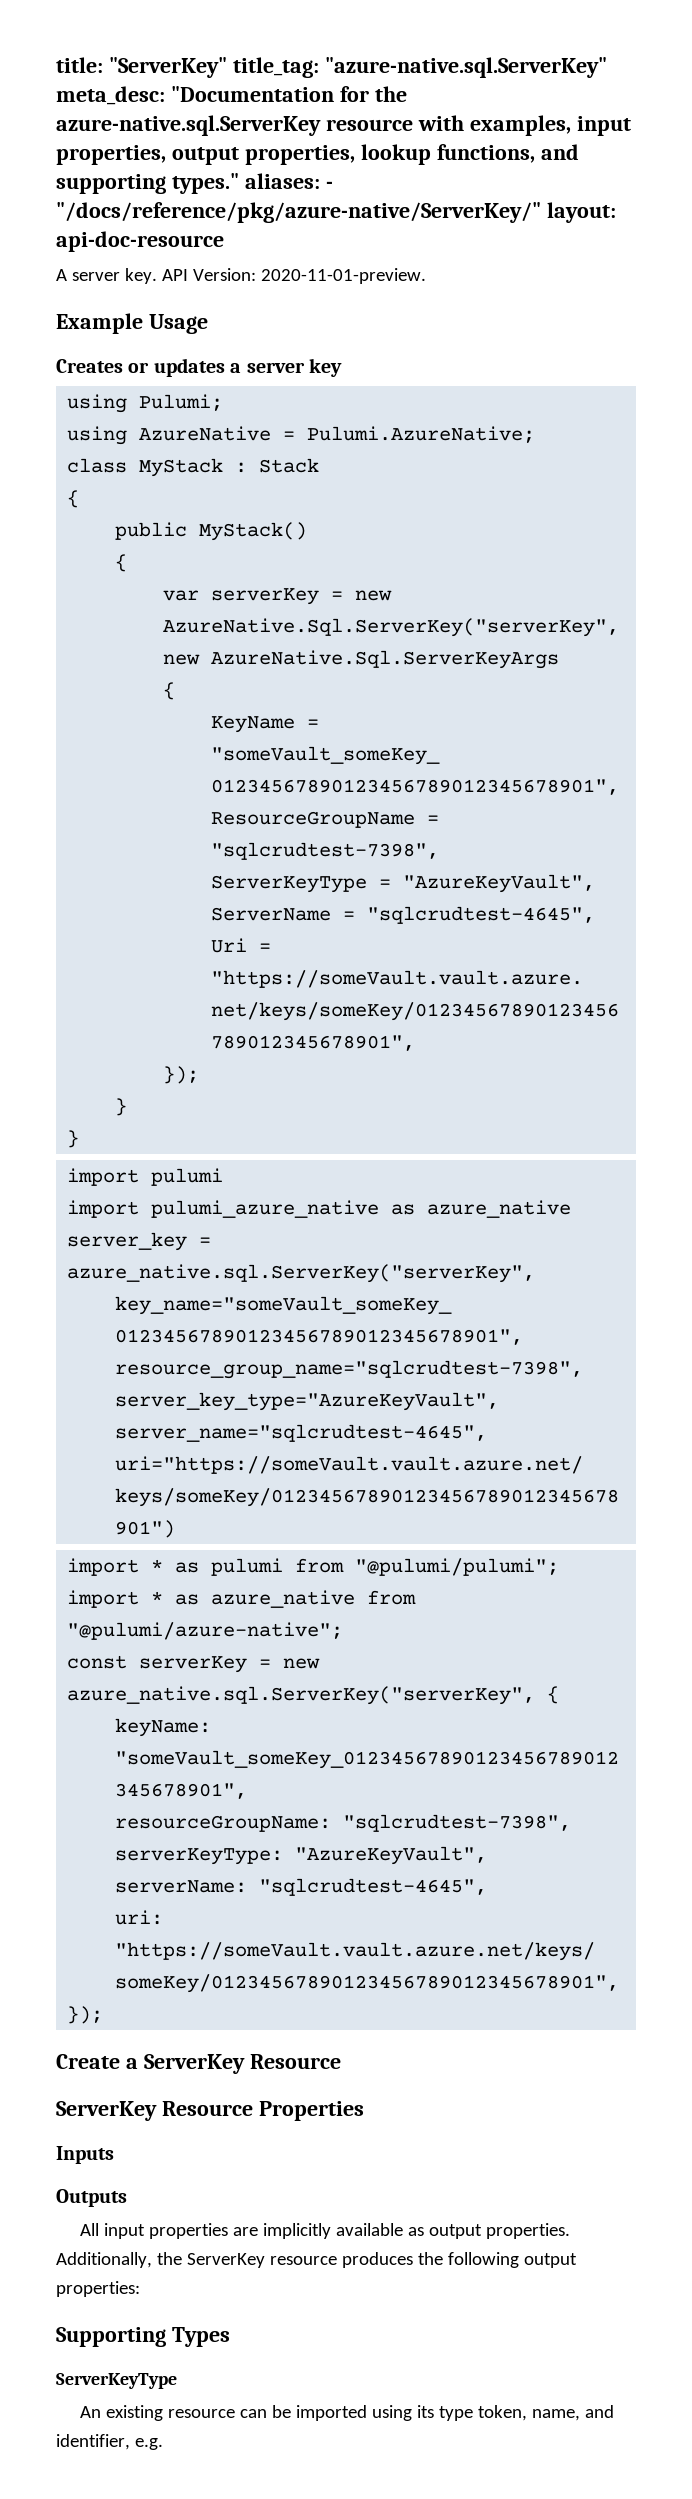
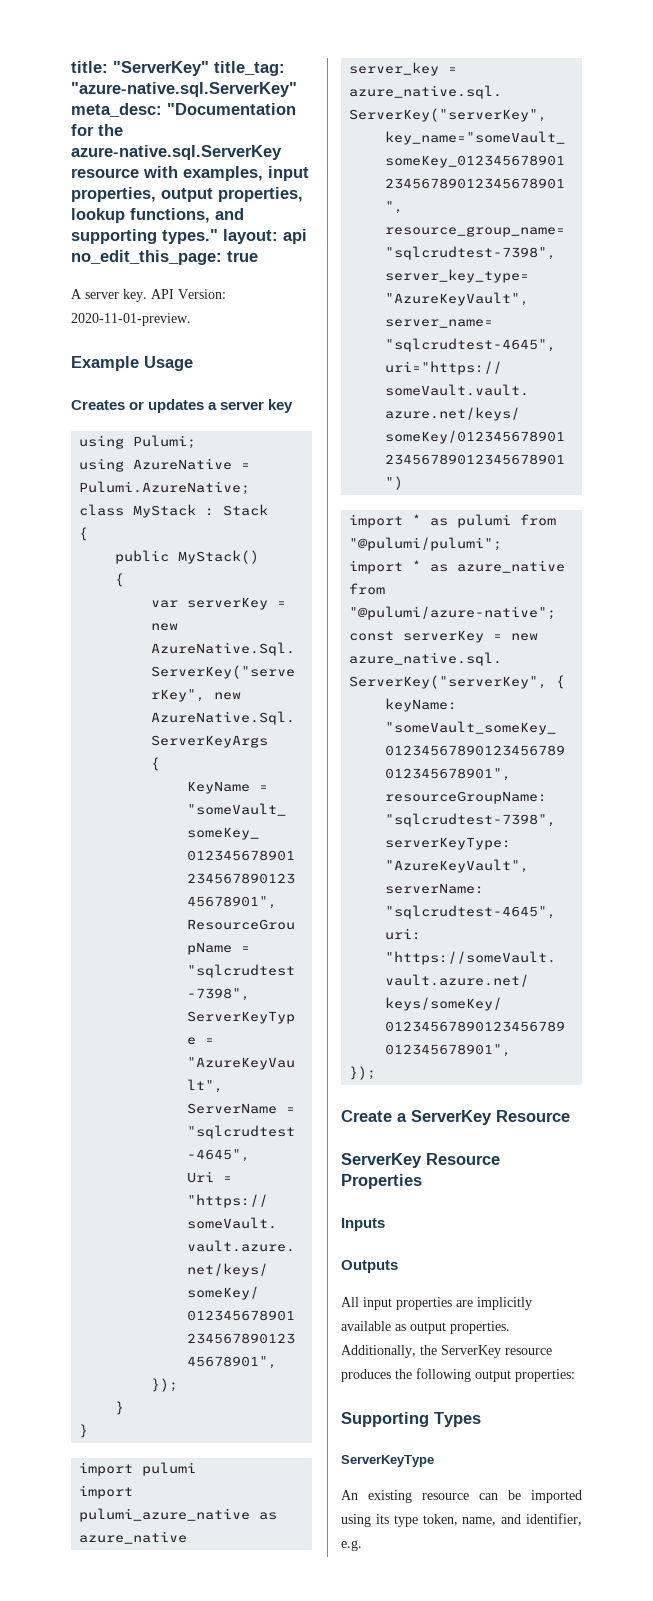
[244,173,333,189] [56,202,616,223] [56,231,224,252] aliases: - "/docs/reference/pkg/azure-native/ServerKey/" layout: api-doc-resource -> [223,229,307,244] [71,250,258,265] layout: api no_edit_this_page: true

